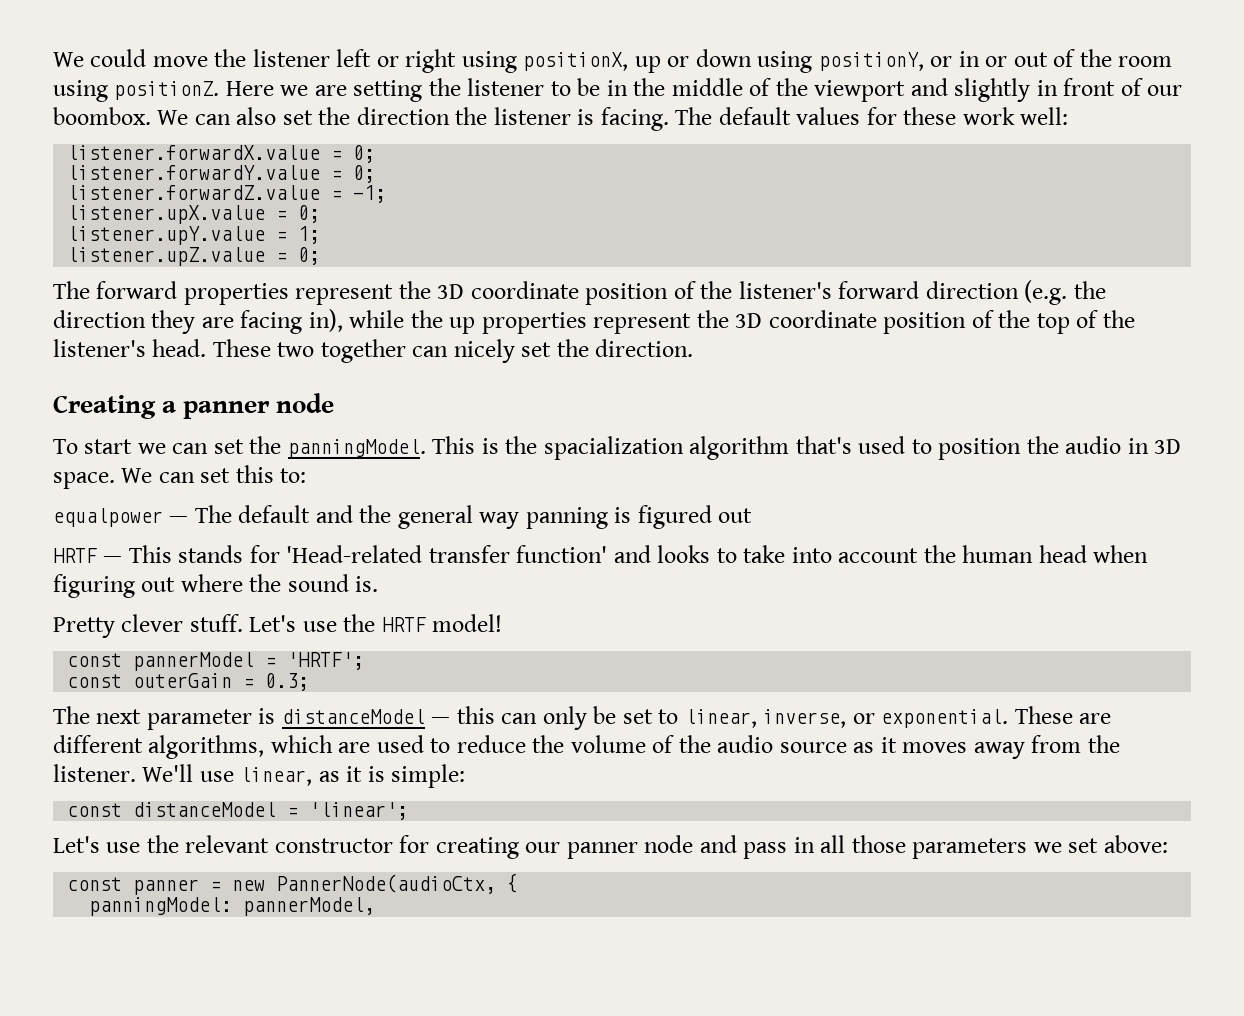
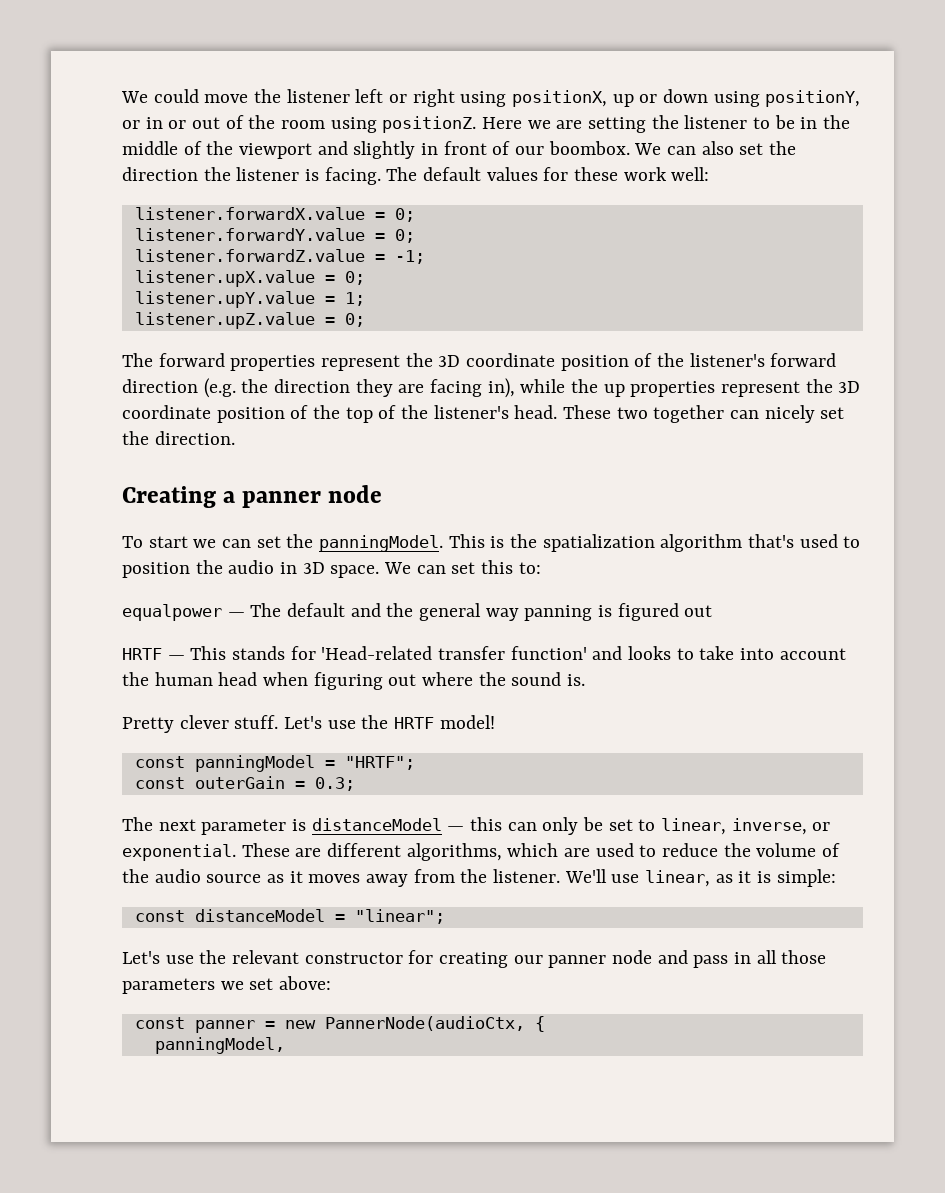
[543,436,684,460] spacialization -> [542,534,655,552] spatialization
[133,652,365,671] pannerModel = 'HRTF'; -> [194,755,415,772] panningModel = "HRTF";
[309,802,409,820] 'linear'; -> [354,909,445,924] "linear";
[89,897,376,916] panningModel: pannerModel, -> [154,1037,285,1054] panningModel,

